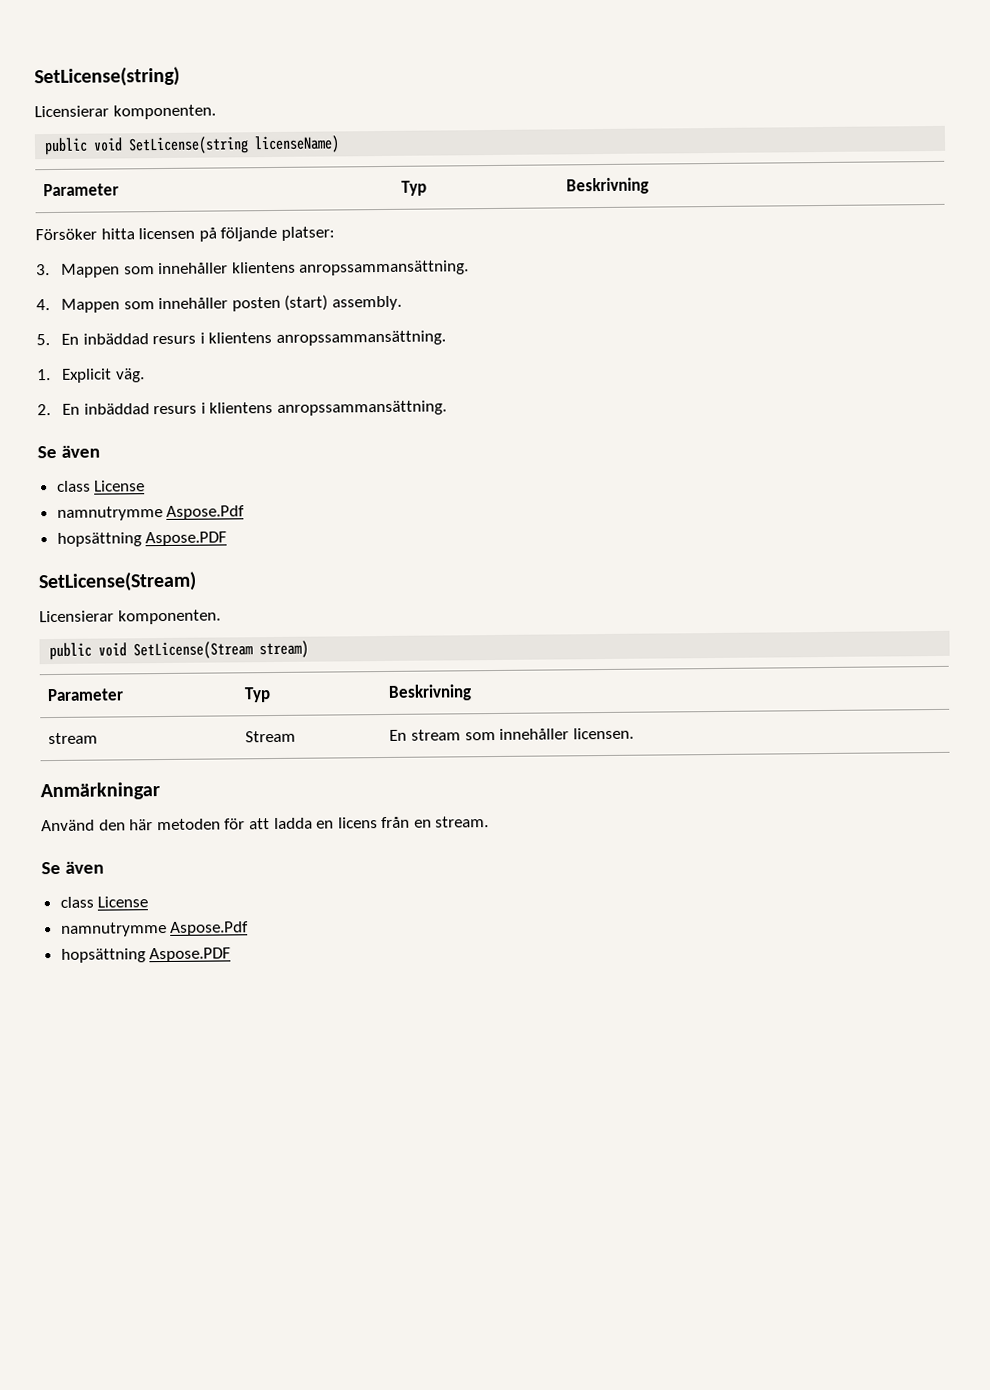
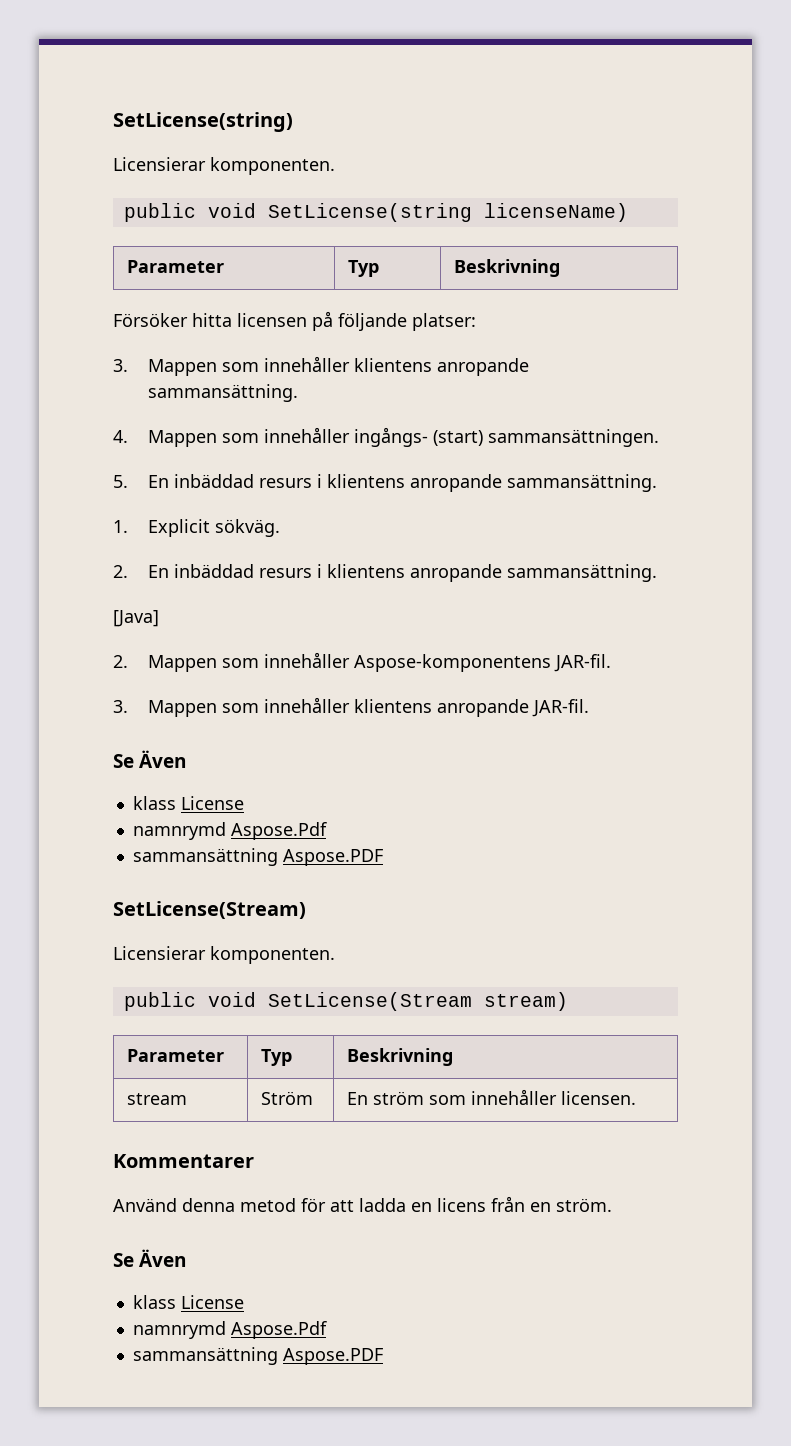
[299,260,470,276] anropssammansättning. -> [437,358,530,376] [148,384,299,402] anropande sammansättning.
[231,294,402,312] posten (start) assembly. -> [354,427,660,447] ingångs- (start) sammansättningen.
[275,330,446,346] anropssammansättning. -> [410,474,658,492] anropande sammansättning.
[115,368,145,383] väg. -> [215,519,281,537] sökväg.
[276,400,447,416] [37,445,100,459] [56,480,146,492] [56,505,246,521] [56,532,142,547] anropssammansättning. // Se även // class License // namnutrymme Aspose.Pdf // hopsättning -> [410,564,658,582] [113,610,159,627] [113,652,612,672] [113,697,590,717] [113,750,187,768] [132,796,244,810] [132,822,327,840] [132,848,278,866] anropande sammansättning. // [Java] // 2. Mappen som innehåller Aspose-komponentens JAR-fil. // 3. Mappen som innehåller klientens anropande JAR-fil. // Se Även // klass License // namnrymd Aspose.Pdf // sammansättning
[245,730,297,743] [389,729,461,741] Stream | En stream -> [261,1091,314,1105] [347,1091,425,1105] Ström | En ström
[40,782,160,801] Anmärkningar -> [113,1154,254,1168] Kommentarer
[98,818,221,831] den här metoden -> [182,1198,296,1212] denna metod
[435,816,490,828] [41,861,104,875] [59,896,149,908] [60,921,250,937] [60,948,146,963] stream. // Se även // class License // namnutrymme Aspose.Pdf // hopsättning -> [556,1198,612,1212] [113,1249,187,1267] [132,1295,244,1309] [132,1321,327,1339] [132,1347,278,1365] ström. // Se Även // klass License // namnrymd Aspose.Pdf // sammansättning

